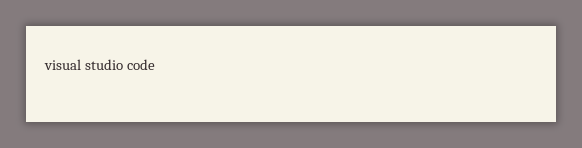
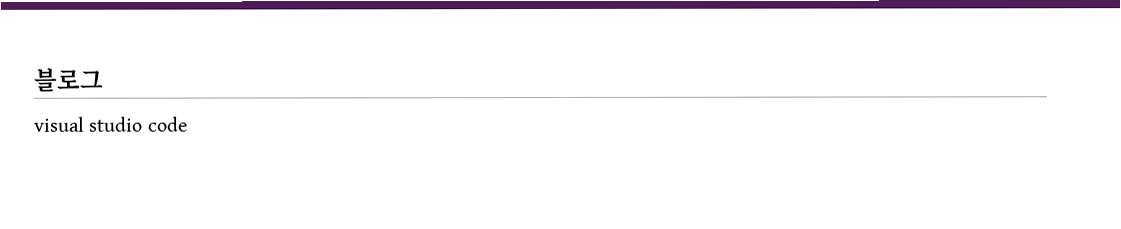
(44, 64) none -> [33,67,103,92] 블로그 //

